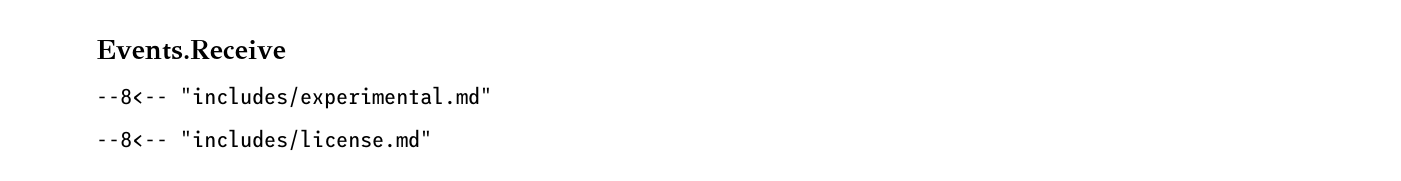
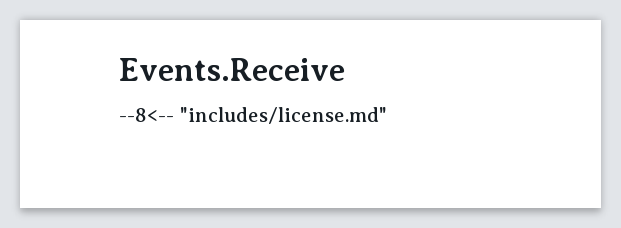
[96,86,492,109] // --8<-- "includes/experimental.md" -> (345, 69) none

